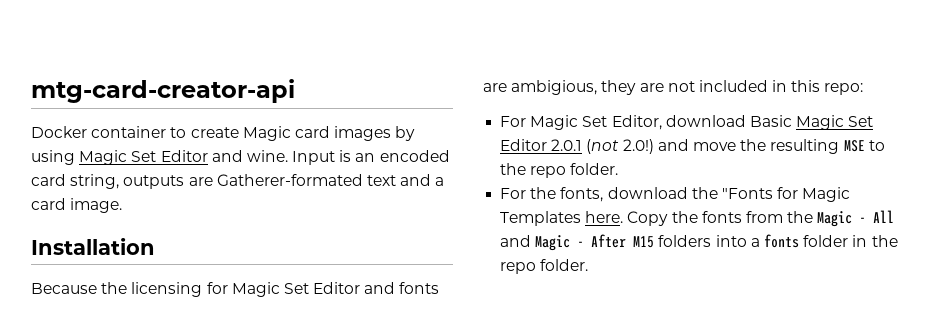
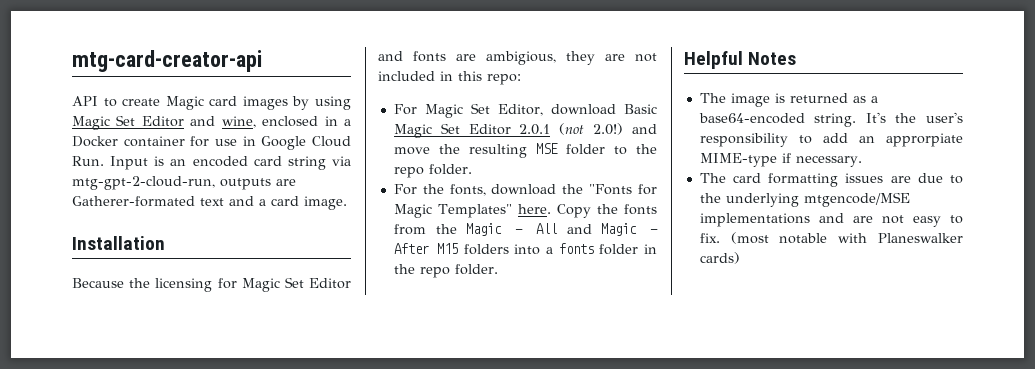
[31,126,167,138] Docker container -> [72,96,98,106] API
[246,150,288,162] wine. -> [221,116,351,128] [72,136,351,150] [72,156,104,166] wine, enclosed in a Docker container for use in Google Cloud Run.
[70,174,120,189] string, -> [287,156,351,170] [72,176,215,190] string via mtg-gpt-2-cloud-run,
(865, 146) none -> [565,144,605,155] folder
[500,211,582,226] Templates -> [437,204,512,218] Templates"
(589, 265) none -> [684,51,797,69] [699,93,878,107] [698,112,963,127] [699,133,963,147] [699,153,862,167] [699,173,963,187] [699,192,910,207] [699,213,963,227] [699,232,963,244] [699,252,740,264] // Helpful Notes // The image is returned as a base64-encoded string. It's the user's responsibility to add an approrpiate MIME-type if necessary. // The card formatting issues are due to the underlying mtgencode/MSE implementations and are not easy to fix. (most notable with Planeswalker cards)

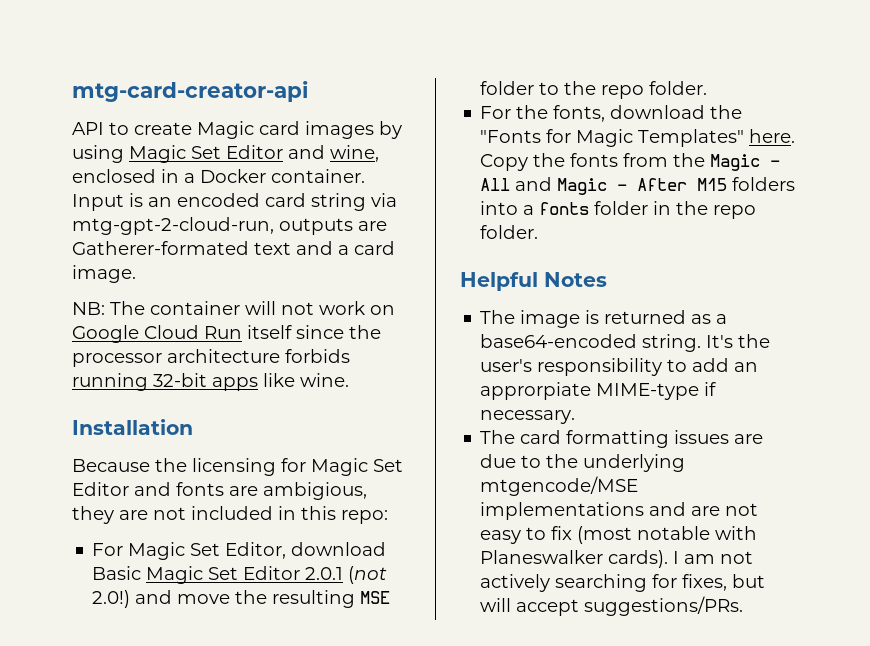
[123,136,351,150] [72,156,104,166] container for use in Google Cloud Run. -> [271,169,365,183] container.
(347, 203) none -> [72,301,395,315] [72,325,381,343] [72,349,350,367] [72,373,349,391] // NB: The container will not work on Google Cloud Run itself since the processor architecture forbids running 32-bit apps like wine.
[699,233,720,243] fix. -> [551,526,573,540] fix
[699,252,740,264] cards) -> [608,550,754,568] [480,574,766,592] [480,596,744,616] cards). I am not actively searching for fixes, but will accept suggestions/PRs.

